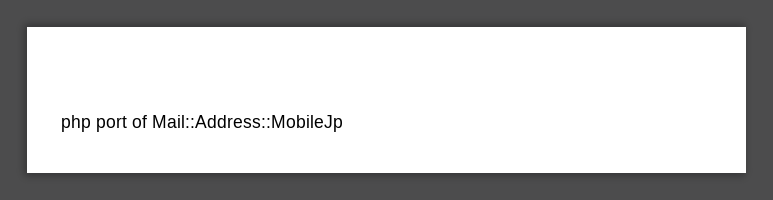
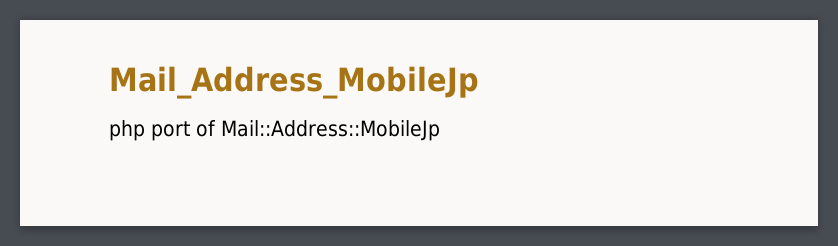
(61, 123) none -> [109,66,479,99] Mail_Address_MobileJp //

